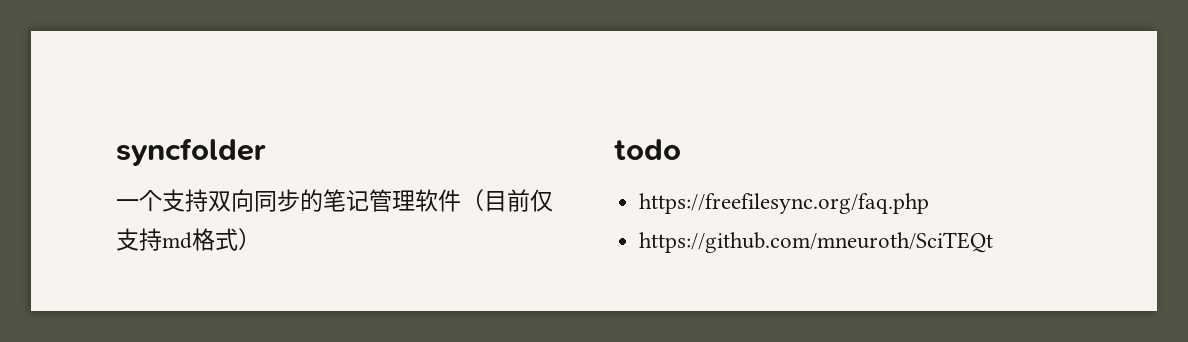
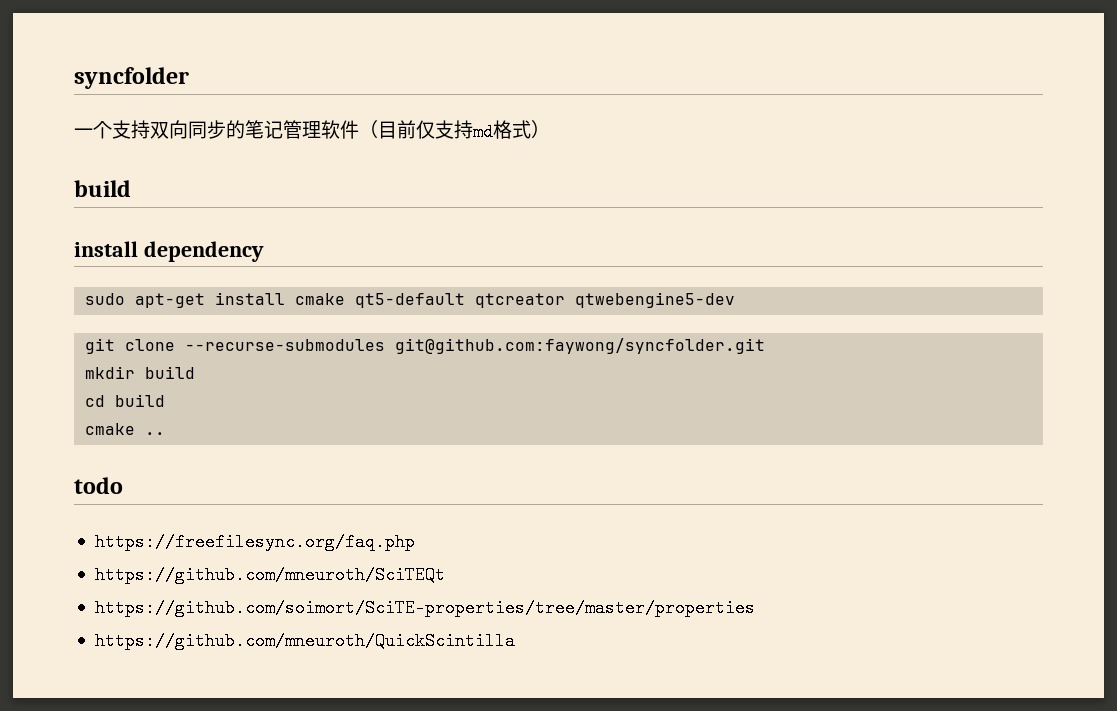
(261, 239) none -> [74,180,131,197] [74,241,264,262] [85,292,736,308] [85,338,766,354] [85,366,196,379] [85,394,166,407] [85,423,166,435] // build // install dependency // sudo apt-get install cmake qt5-default qtcreator qtwebengine5-dev // git clone --recurse-submodules git@github.com:faywong/syncfolder.git // mkdir build // cd build // cmake ..
(994, 242) none -> [94,599,755,617] [94,632,515,650] // https://github.com/soimort/SciTE-properties/tree/master/properties // https://github.com/mneuroth/QuickScintilla

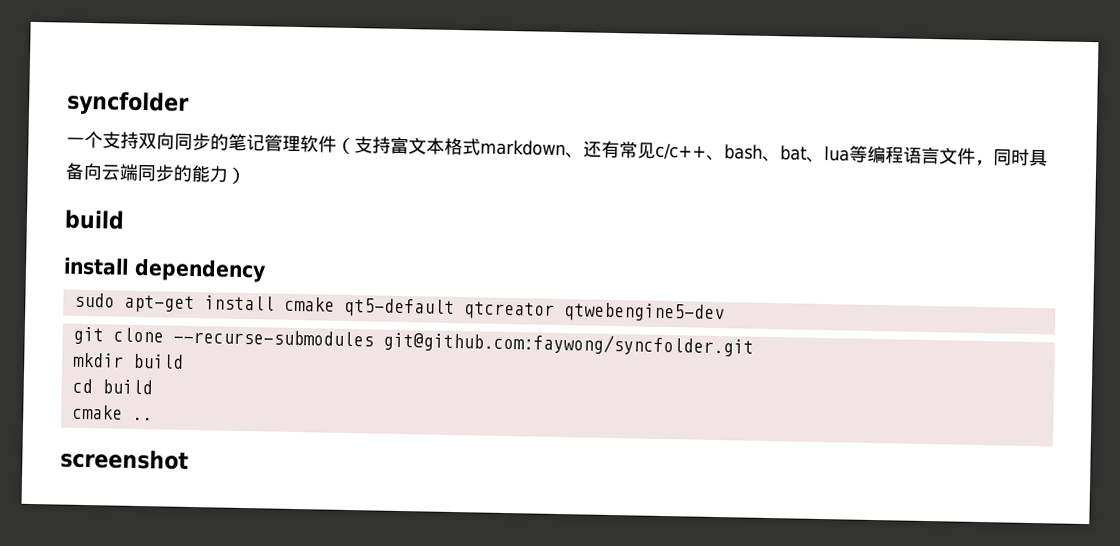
[378,120,531,141] 目前仅支持md格式 -> [354,136,1048,167] [65,162,228,183] 支持富文本格式markdown、还有常见c/c++、bash、bat、lua等编程语言文件，同时具备向云端同步的能力
[74,477,123,494] [94,533,415,551] [94,566,445,584] [94,599,755,617] [94,632,515,650] todo // https://freefilesync.org/faq.php // https://github.com/mneuroth/SciTEQt // https://github.com/soimort/SciTE-properties/tree/master/properties // https://github.com/mneuroth/QuickScintilla -> [60,448,189,470] screenshot

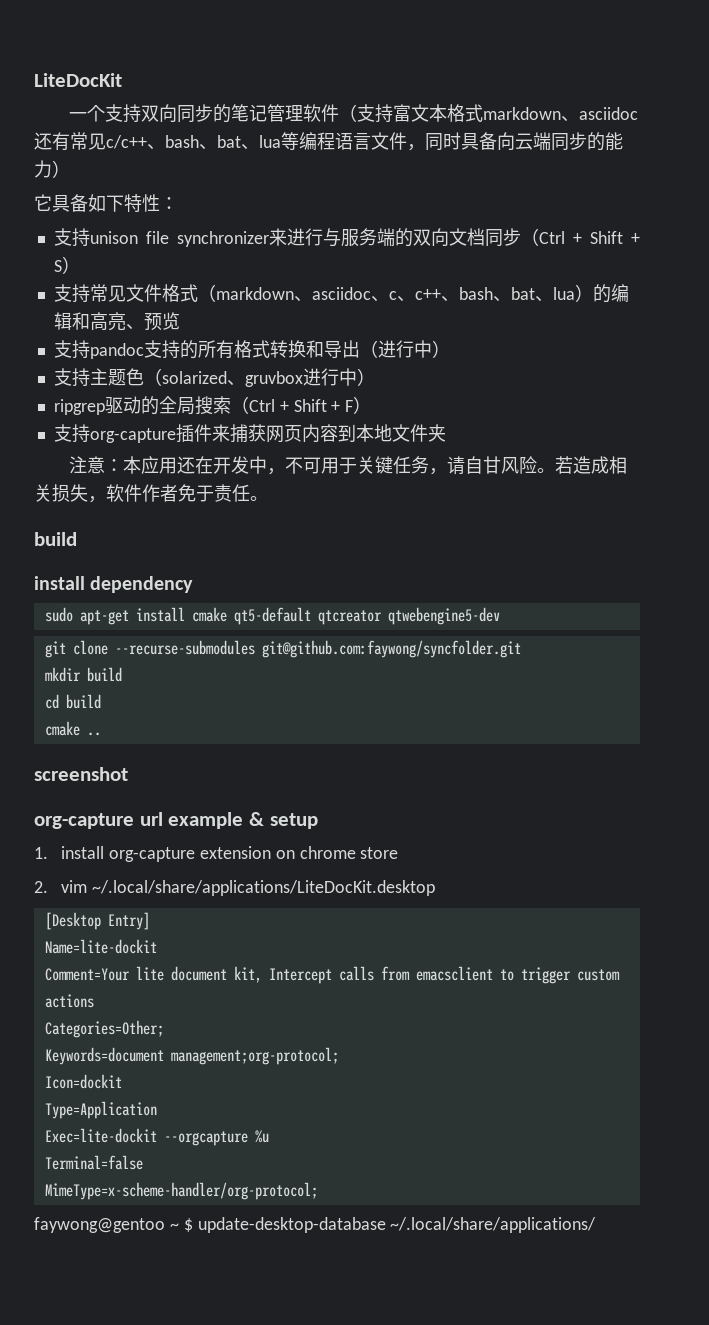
[66,90,190,116] syncfolder -> [34,73,122,87] LiteDocKit
(584, 155) none -> [578,107,638,120] asciidoc
(246, 176) none -> [34,194,178,212] [53,228,640,247] [53,256,80,274] [53,284,629,303] [53,312,180,331] [53,340,450,359] [53,368,375,387] [53,396,372,415] [53,424,446,443] [68,456,627,475] [34,484,268,503] // 它具备如下特性： // 支持unison file synchronizer来进行与服务端的双向文档同步（Ctrl + Shift + S） // 支持常见文件格式（markdown、asciidoc、c、c++、bash、bat、lua）的编辑和高亮、预览 // 支持pandoc支持的所有格式转换和导出（进行中） // 支持主题色（solarized、gruvbox进行中） // ripgrep驱动的全局搜索（Ctrl + Shift + F） // 支持org-capture插件来捕获网页内容到本地文件夹 // 注意：本应用还在开发中，不可用于关键任务，请自甘风险。若造成相关损失，软件作者免于责任。
(189, 459) none -> [34,812,318,829] [34,846,399,862] [34,880,436,896] [44,912,150,930] [44,939,157,954] [44,966,620,984] [44,994,94,1008] [44,1020,164,1038] [44,1047,339,1065] [44,1074,122,1089] [44,1101,157,1119] [44,1128,269,1146] [44,1155,143,1170] [44,1182,318,1200] [34,1217,597,1233] // org-capture url example & setup // 1. install org-capture extension on chrome store // 2. vim ~/.local/share/applications/LiteDocKit.desktop // [Desktop Entry] // Name=lite-dockit // Comment=Your lite document kit, Intercept calls from emacsclient to trigger custom actions // Categories=Other; // Keywords=document management;org-protocol; // Icon=dockit // Type=Application // Exec=lite-dockit --orgcapture %u // Terminal=false // MimeType=x-scheme-handler/org-protocol; // faywong@gentoo ~ $ update-desktop-database ~/.local/share/applications/

